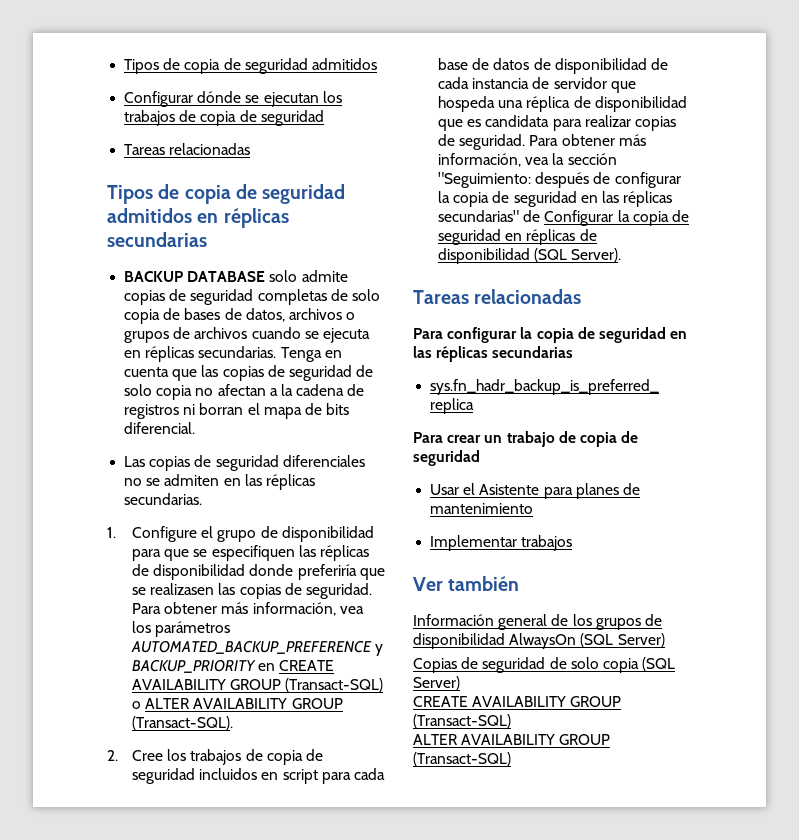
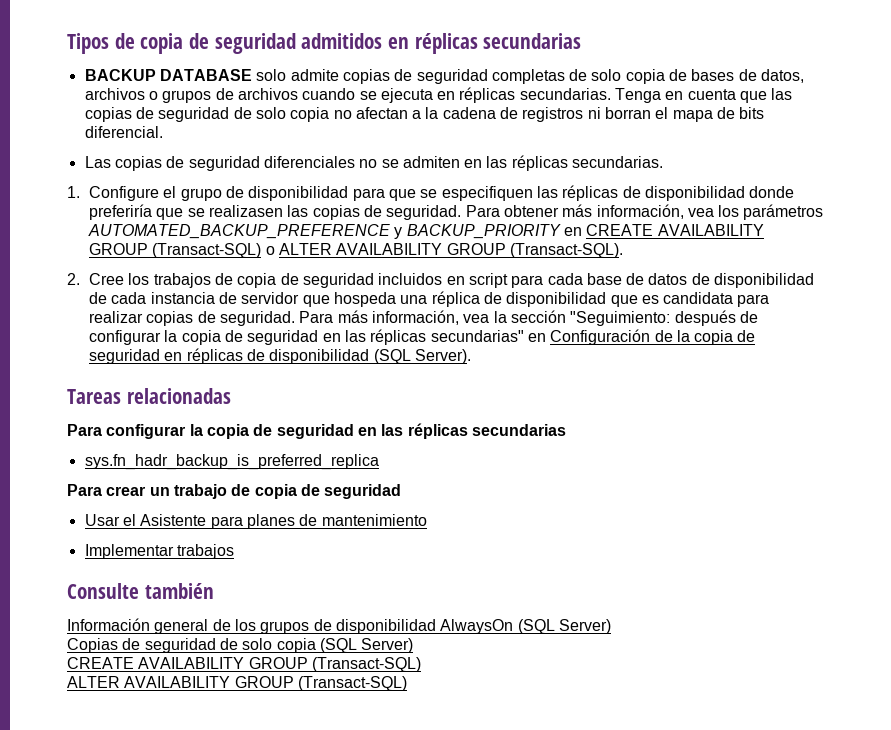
[124,58,377,74] [124,91,342,107] [124,110,324,126] [124,143,251,155] [107,184,346,204] [107,208,192,223] Tipos de copia de seguridad admitidos // Configurar dónde se ejecutan los trabajos de copia de seguridad // Tareas relacionadas // Tipos de copia de seguridad admitidos -> [67,33,383,54] Tipos de copia de seguridad admitidos
[561,134,615,146] obtener -> (334, 317) none
[523,210,614,226] de Configurar -> [527,329,673,345] en Configuración de
[413,577,443,591] Ver -> [67,583,139,599] Consulte

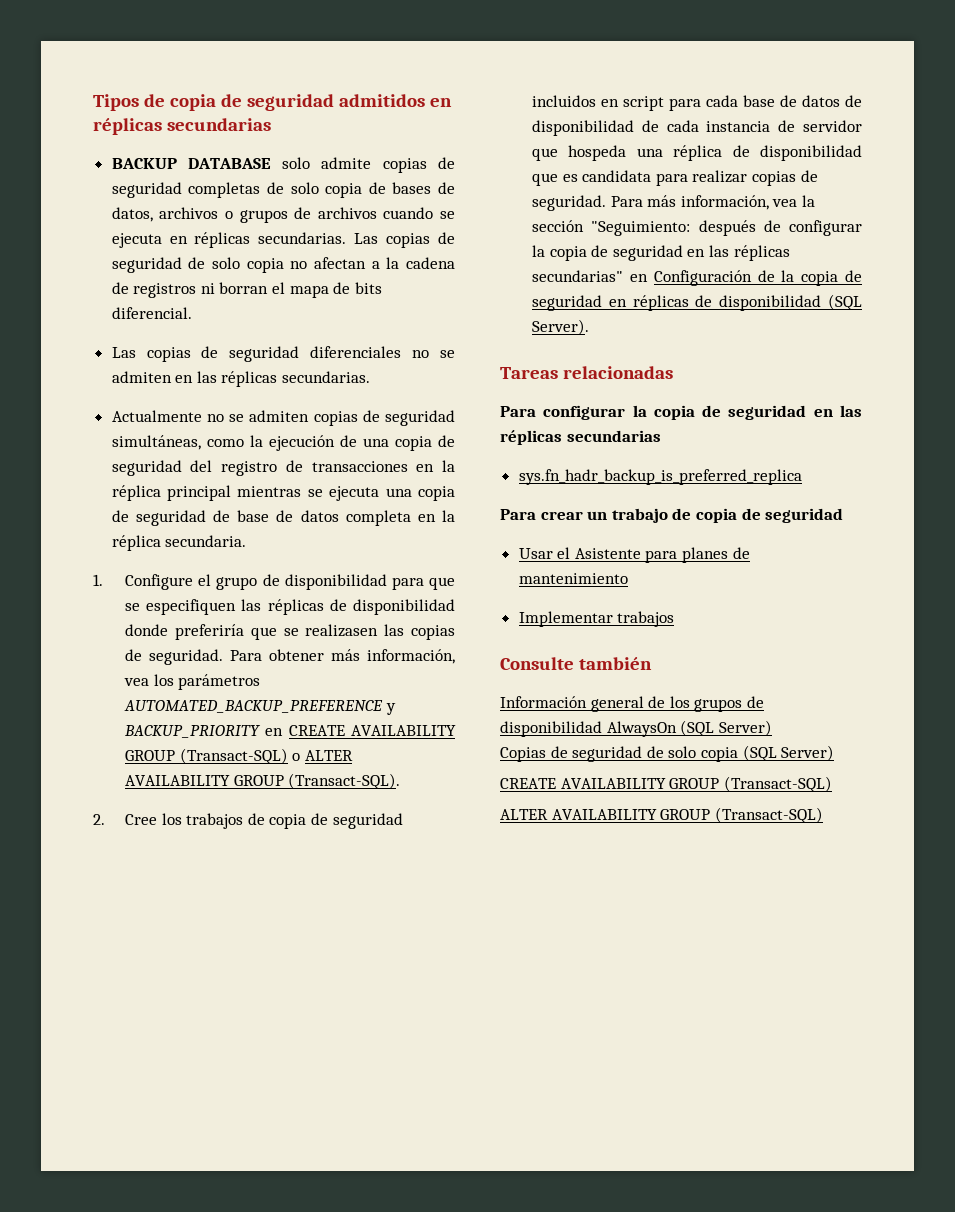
[615,88,793,103] Tenga en cuenta que las -> [354,233,379,244] Las
(664, 162) none -> [111,410,455,426] [111,435,455,451] [111,460,455,476] [111,485,455,501] [111,510,455,526] [111,535,247,551] // Actualmente no se admiten copias de seguridad simultáneas, como la ejecución de una copia de seguridad del registro de transacciones en la réplica principal mientras se ejecuta una copia de seguridad de base de datos completa en la réplica secundaria.

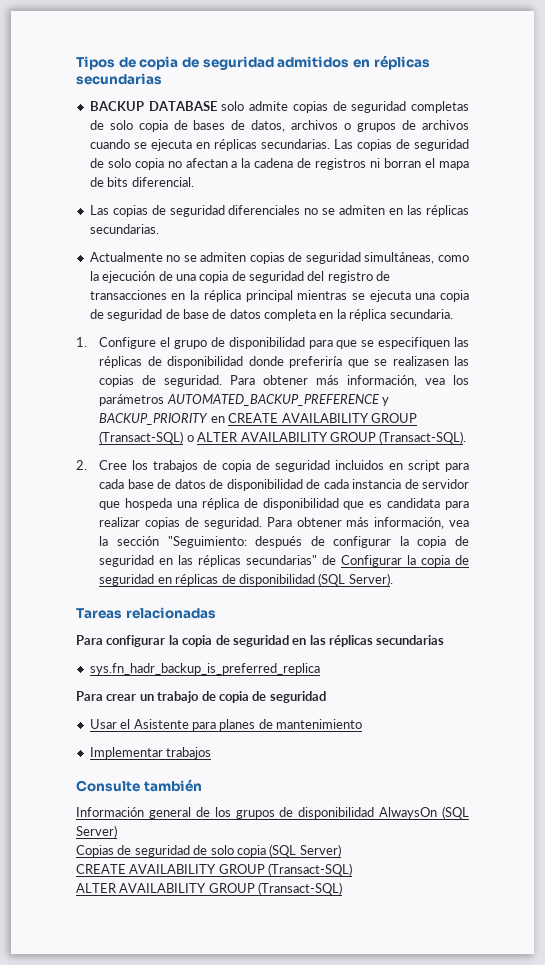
(643, 201) none -> [296,517,342,527] obtener
[629,270,775,286] en Configuración de -> [322,555,403,567] de Configurar

